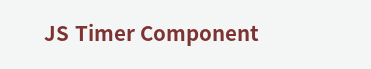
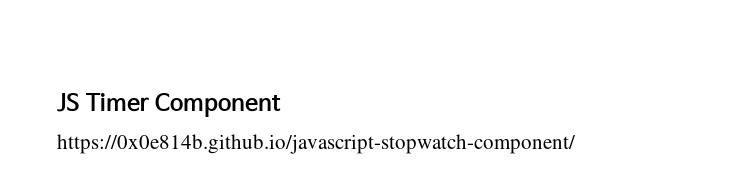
(260, 35) none -> [57,134,576,154] // https://0x0e814b.github.io/javascript-stopwatch-component/

